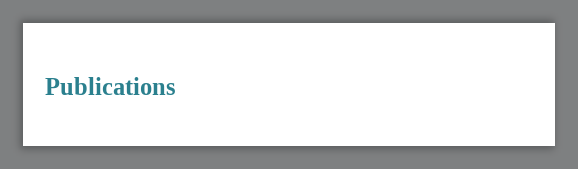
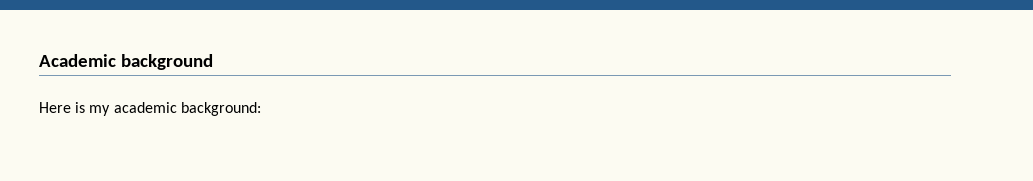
[45,77,176,95] Publications -> [39,54,214,70] [39,102,261,116] Academic background // Here is my academic background:

